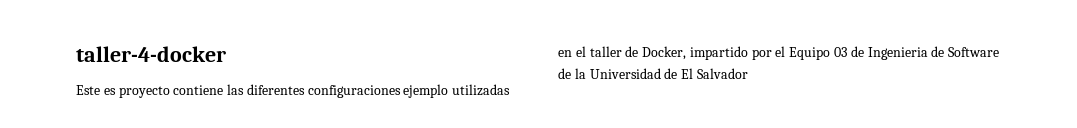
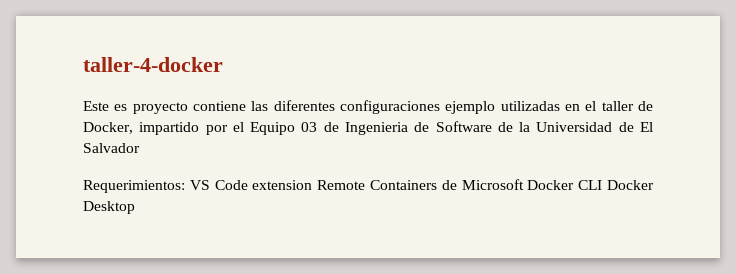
(748, 73) none -> [83,179,654,193] [83,201,135,214] // Requerimientos: VS Code extension Remote Containers de Microsoft Docker CLI Docker Desktop

